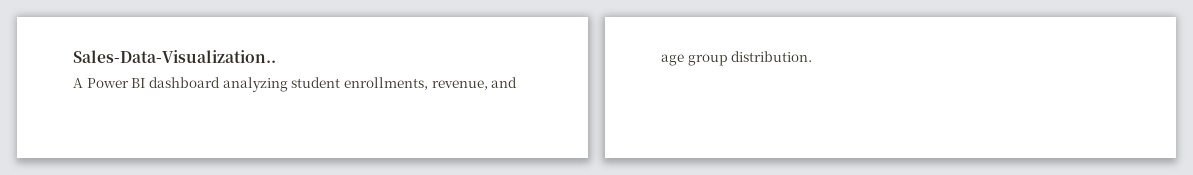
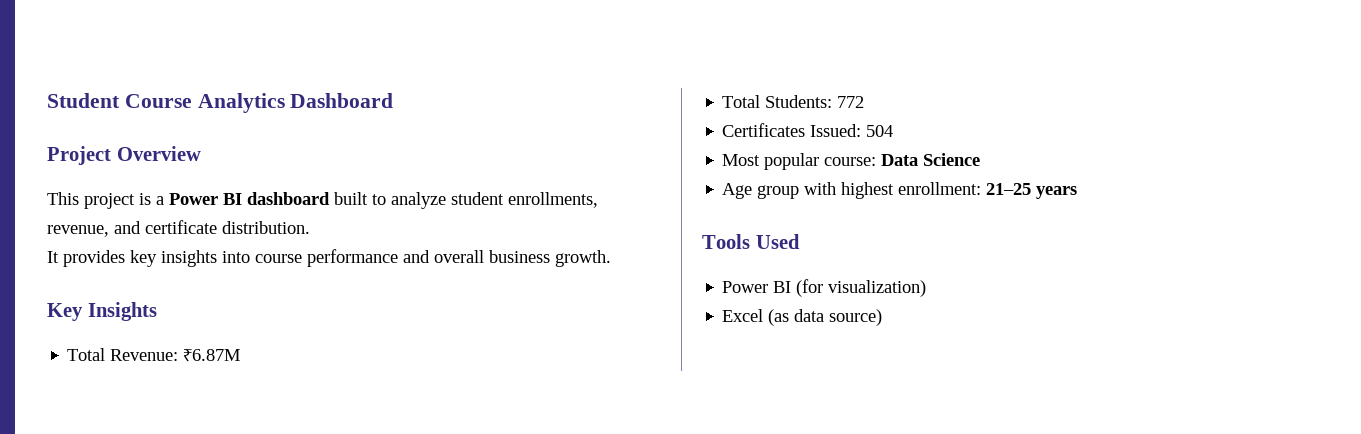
[73,50,276,63] [73,77,518,92] [661,51,813,66] Sales-Data-Visualization.. // A Power BI dashboard analyzing student enrollments, revenue, and age group distribution. -> [47,93,394,113] [47,146,201,165] [47,192,598,209] [47,220,310,237] [47,249,611,267] [47,302,157,321] [67,348,241,362] [722,95,865,108] [722,123,894,137] [722,153,981,170] [722,182,1078,199] [702,234,800,249] [722,279,927,297] [722,309,883,326] Student Course Analytics Dashboard // Project Overview // This project is a Power BI dashboard built to analyze student enrollments, revenue, and certificate distribution. // It provides key insights into course performance and overall business growth. // Key Insights // Total Revenue: ₹6.87M // Total Students: 772 // Certificates Issued: 504 // Most popular course: Data Science // Age group with highest enrollment: 21–25 years // Tools Used // Power BI (for visualization) // Excel (as data source)

